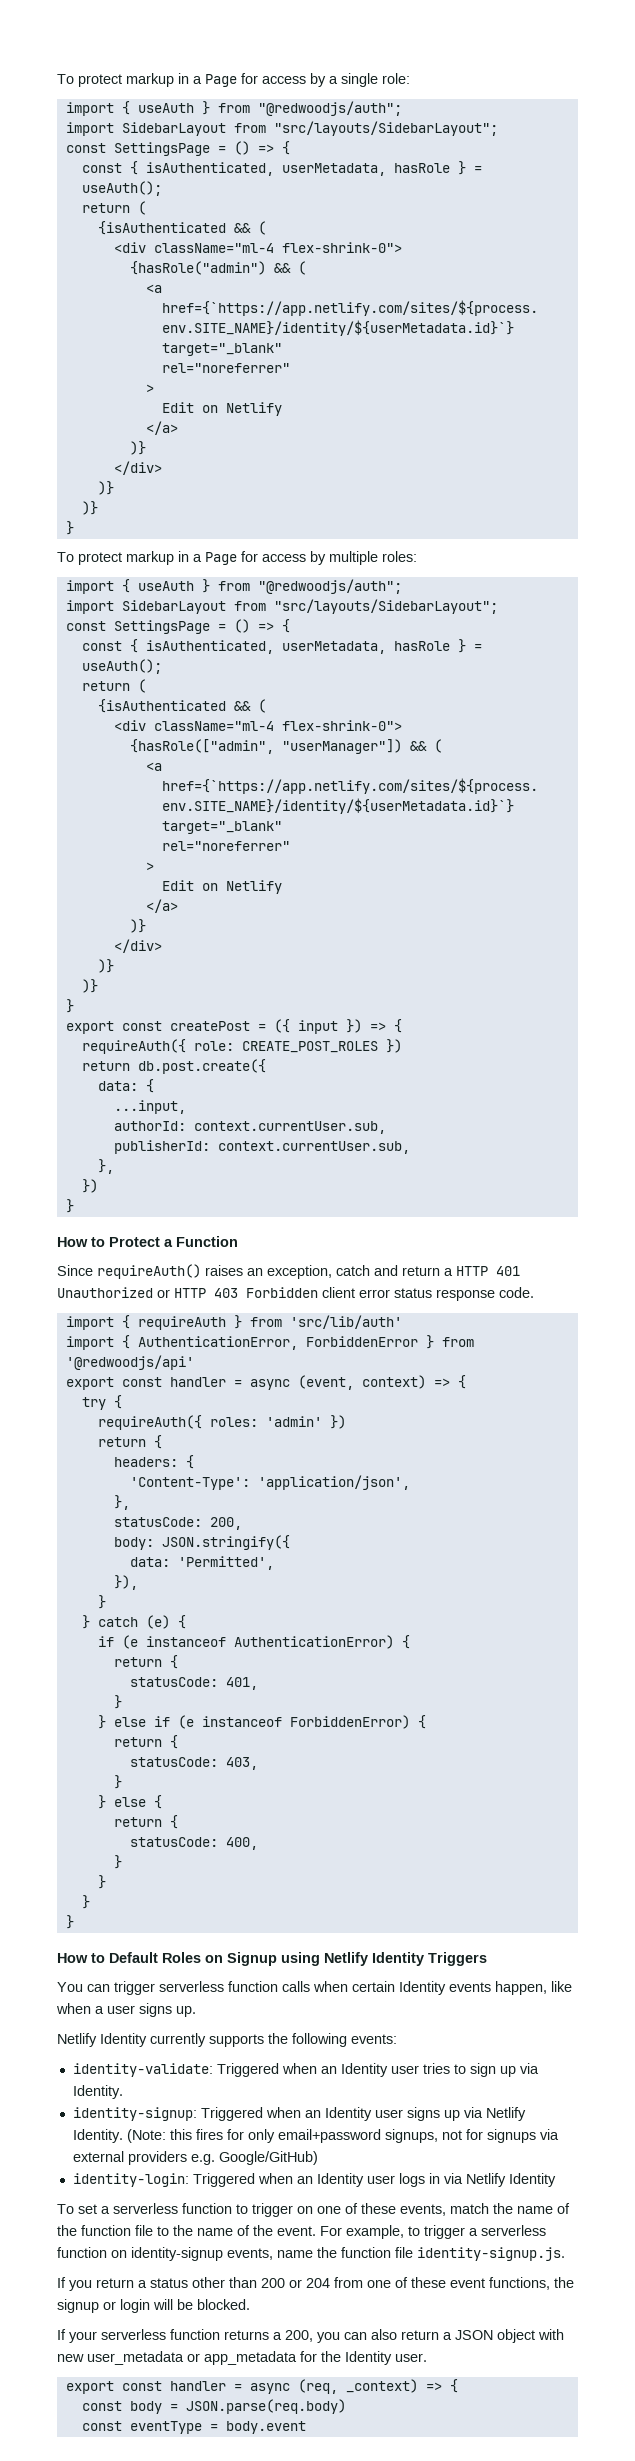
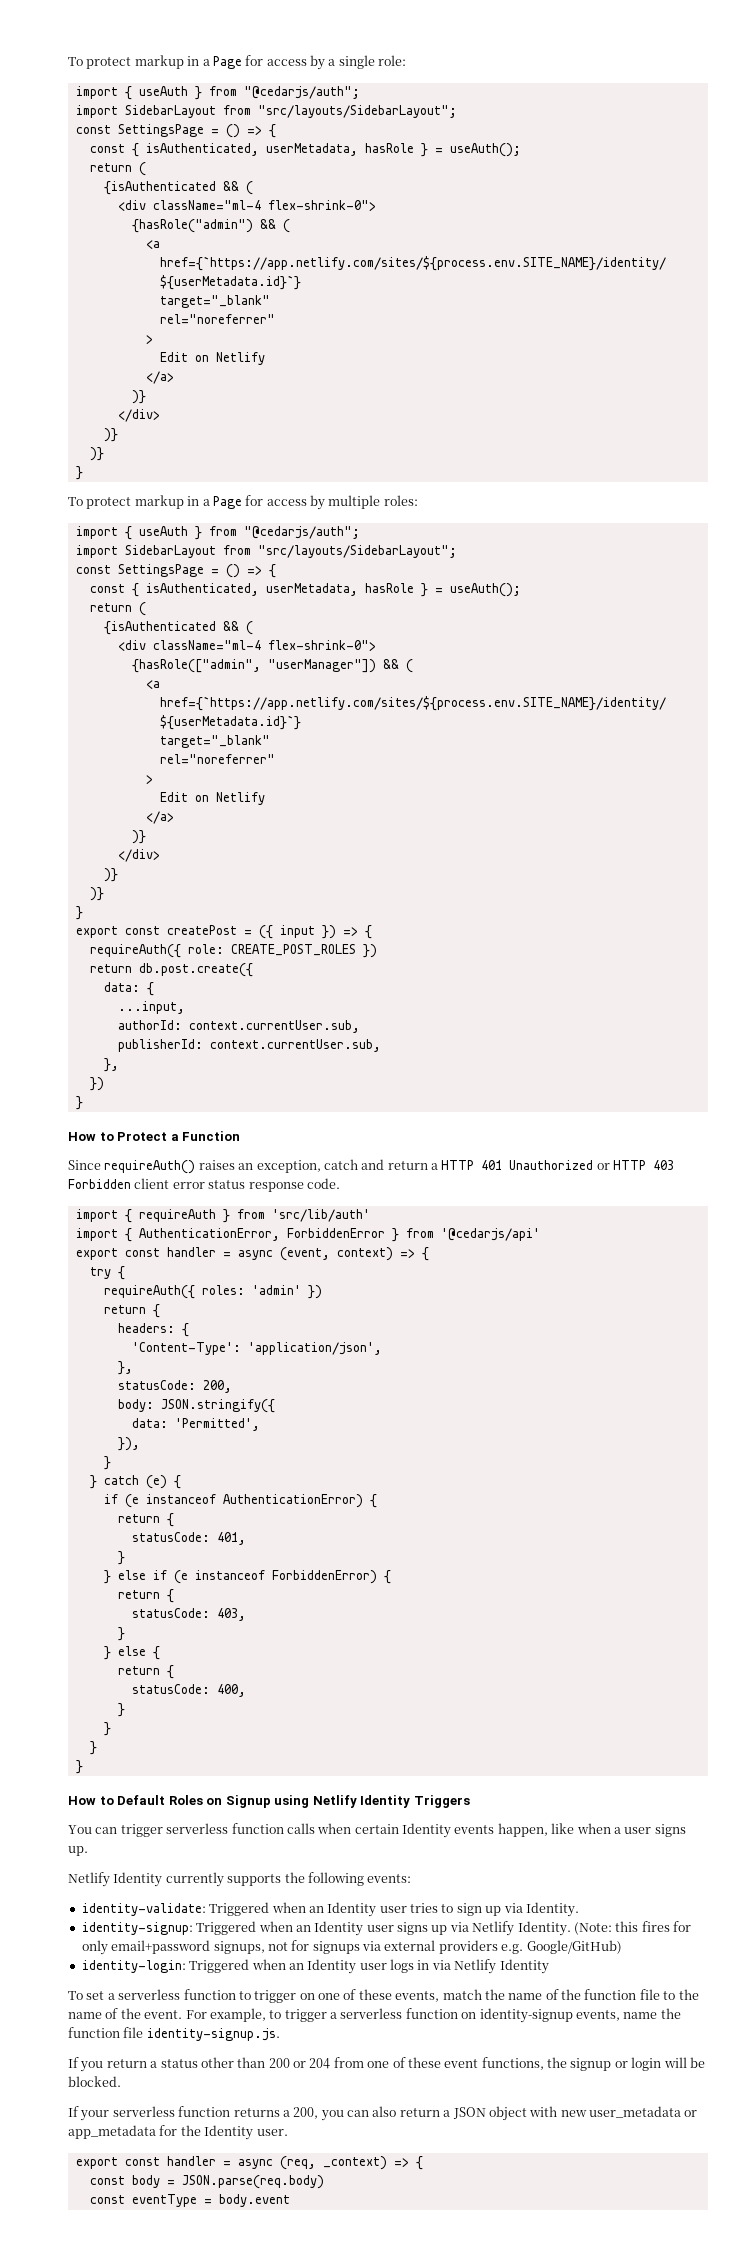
[257,101,402,116] "@redwoodjs/auth"; -> [243,86,360,99] "@cedarjs/auth";
[257,579,402,594] "@redwoodjs/auth"; -> [243,526,360,539] "@cedarjs/auth";
[65,1355,194,1370] '@redwoodjs/api' -> [440,1228,540,1241] '@cedarjs/api'

